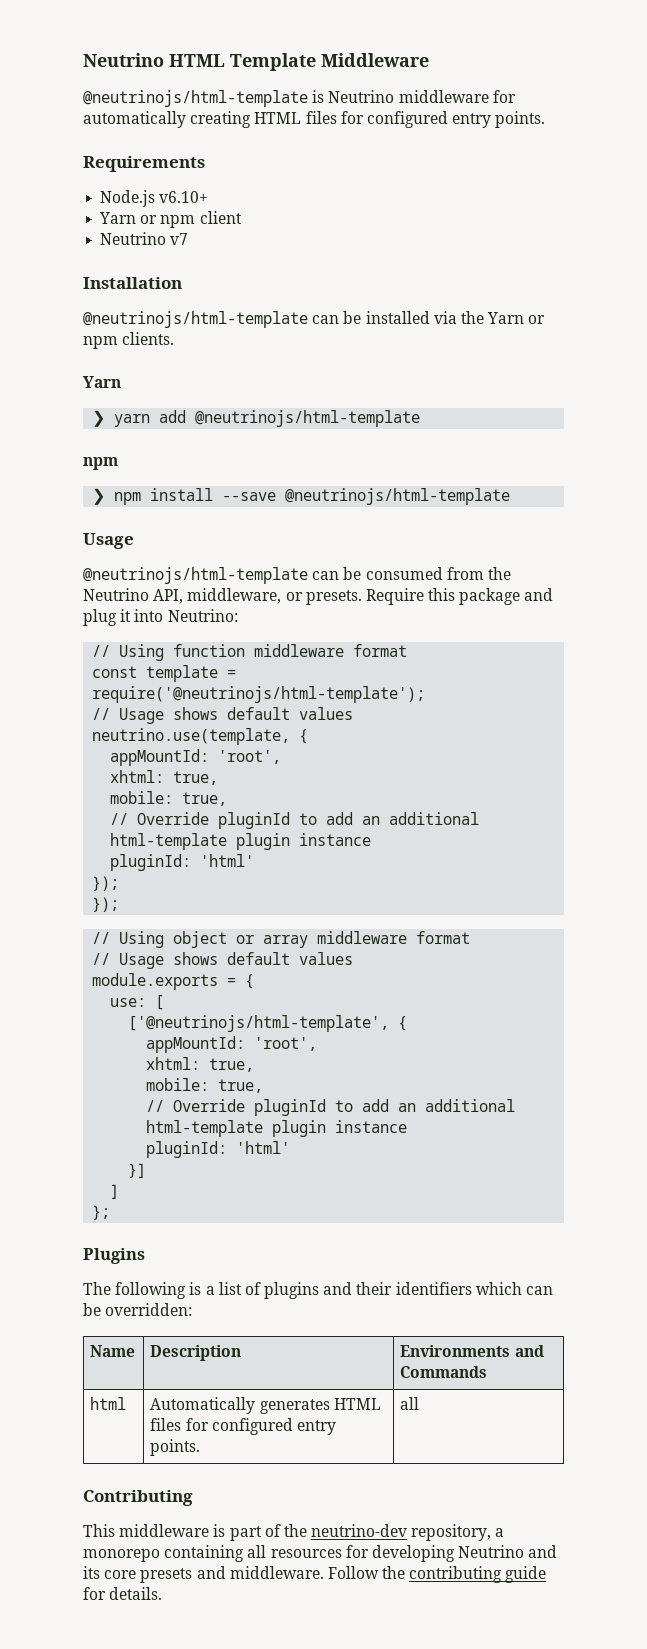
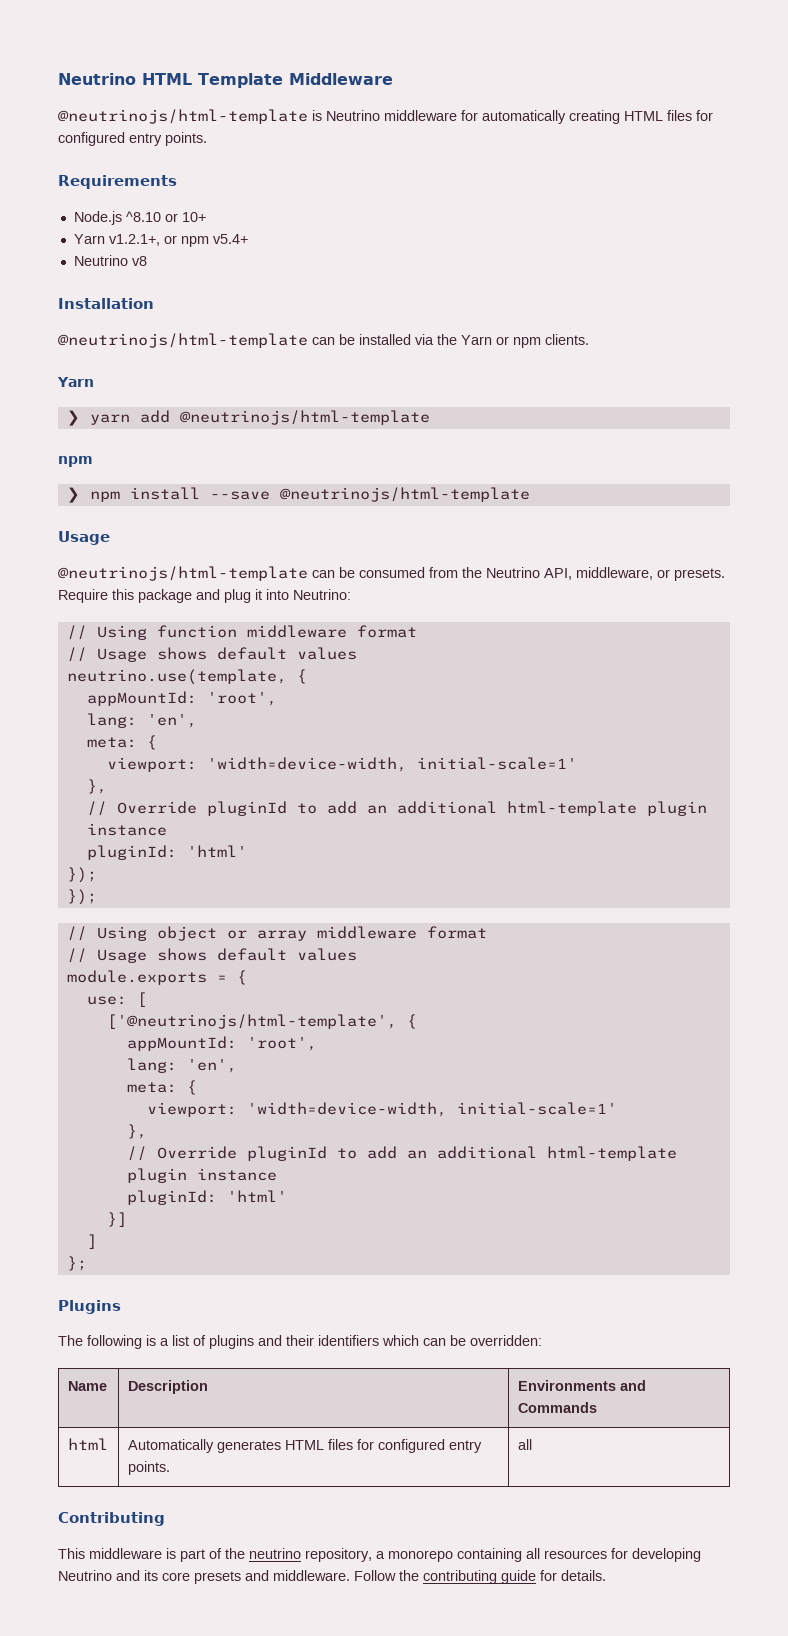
[159,191,209,203] [99,211,242,228] [100,232,189,245] v6.10+ // Yarn or npm client // Neutrino v7 -> [125,211,206,222] [73,234,248,247] [73,255,147,266] ^8.10 or 10+ // Yarn v1.2.1+, or npm v5.4+ // Neutrino v8
[92,665,237,682] [92,686,426,703] // const template = require('@neutrinojs/html-template'); -> (417, 631) none
[110,770,219,785] [110,791,228,806] xhtml: true, // mobile: true, -> [86,713,197,728] [86,735,157,750] [106,757,577,772] [86,779,107,794] lang: 'en', // meta: { // viewport: 'width=device-width, initial-scale=1' // },
[146,1057,255,1072] [146,1078,264,1093] xhtml: true, // mobile: true, -> [126,1058,237,1073] [126,1080,197,1095] [146,1102,617,1117] [126,1124,147,1139] lang: 'en', // meta: { // viewport: 'width=device-width, initial-scale=1' // },
[311,1524,408,1537] neutrino-dev -> [249,1548,301,1559] neutrino

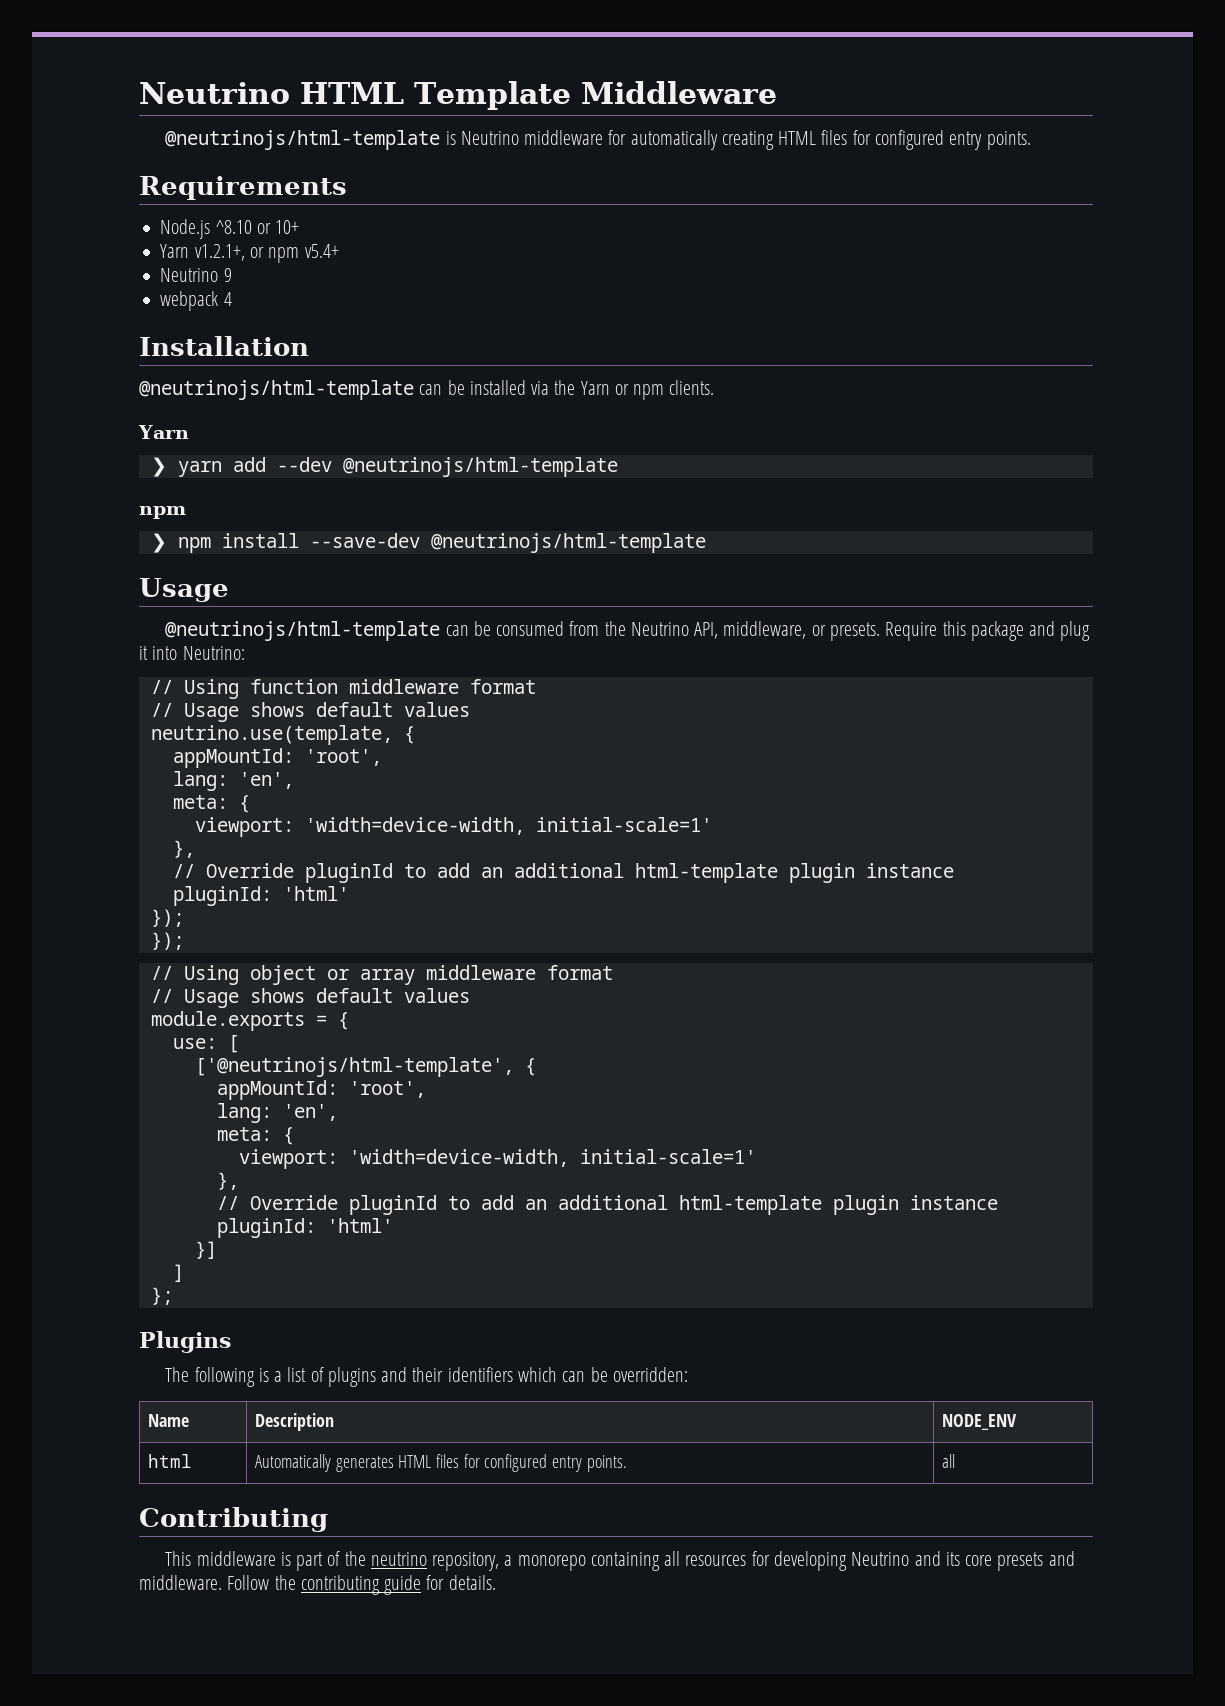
[131,256,147,266] v8 -> [223,268,232,282] [160,291,232,311] 9 // webpack 4
(170, 416) none -> [276,457,332,472] --dev
[209,491,270,500] --save -> [309,533,420,548] --save-dev
[517,1380,646,1391] [517,1402,597,1413] Environments and Commands -> [941,1414,1017,1430] NODE_ENV

